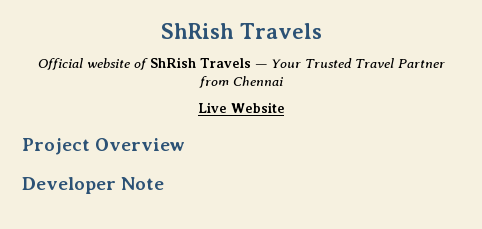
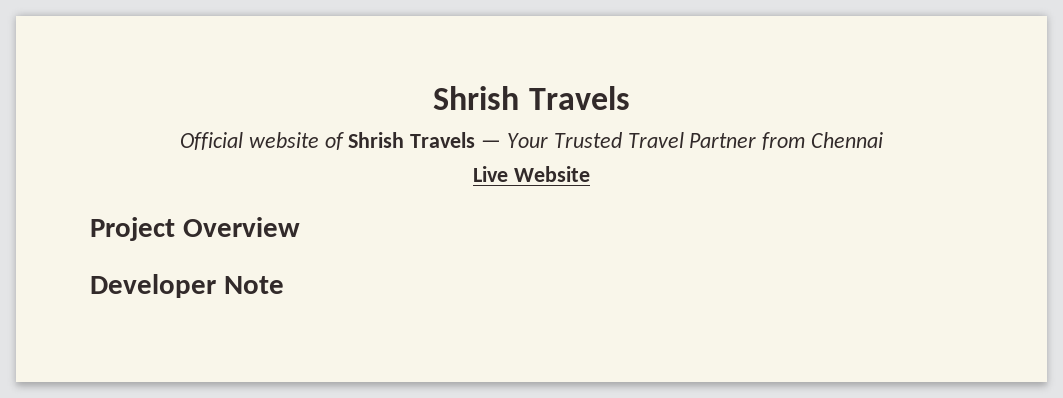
[160,23,234,39] ShRish -> [433,86,520,110] Shrish
[149,57,196,68] ShRish -> [348,132,405,148] Shrish

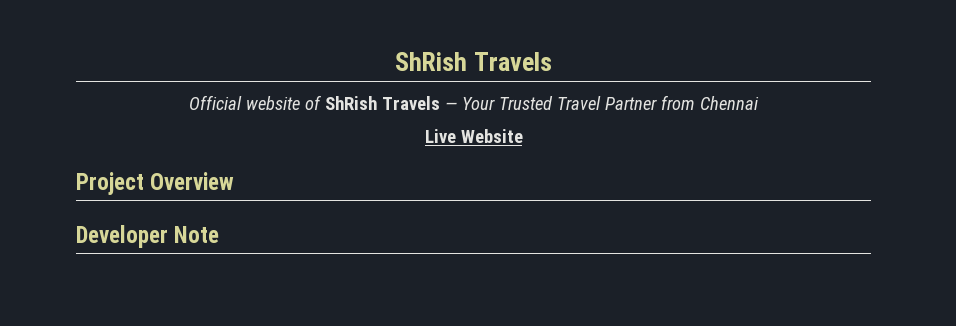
[433,86,520,110] Shrish -> [394,52,467,71] ShRish
[348,132,405,148] Shrish -> [325,96,378,110] ShRish

